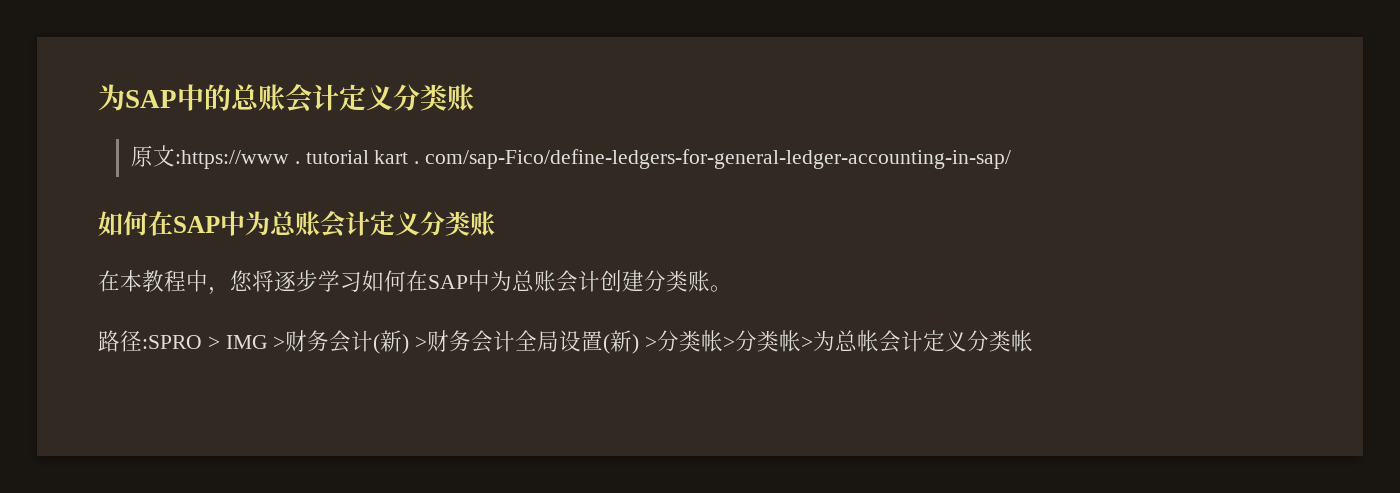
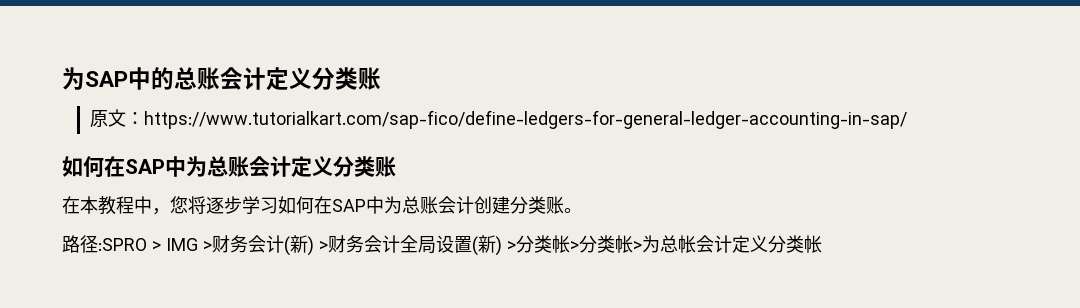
[174,149,1011,169] :https://www . tutorial kart . com/sap-Fico/define-ledgers-for-general-ledger-accounting-in-sap/ -> [126,110,908,129] ：https://www.tutorialkart.com/sap-fico/define-ledgers-for-general-ledger-accounting-in-sap/

